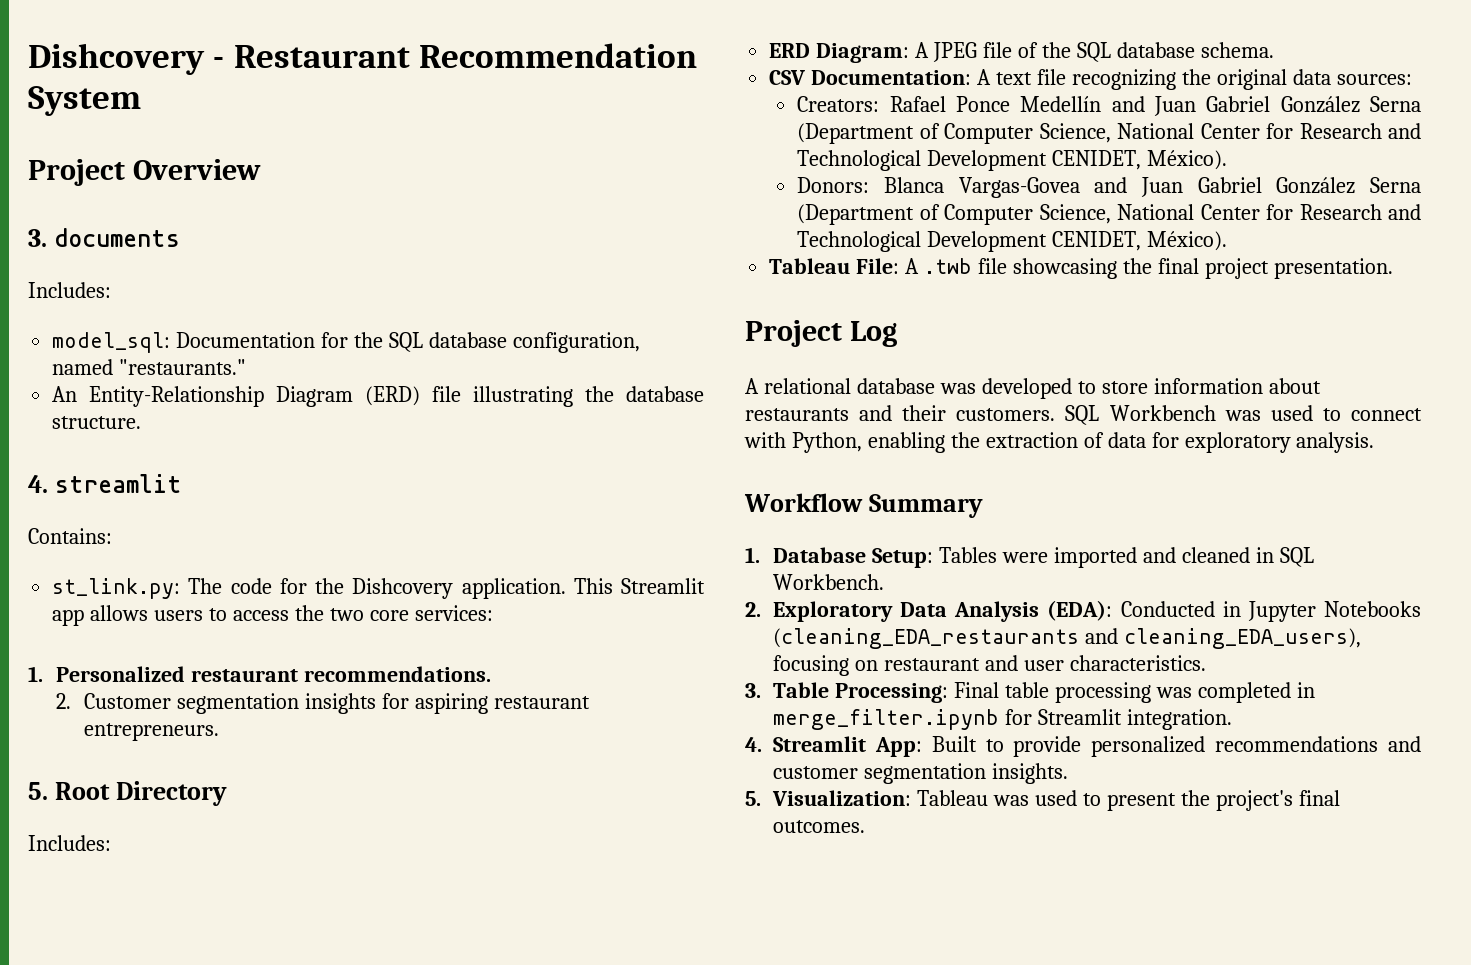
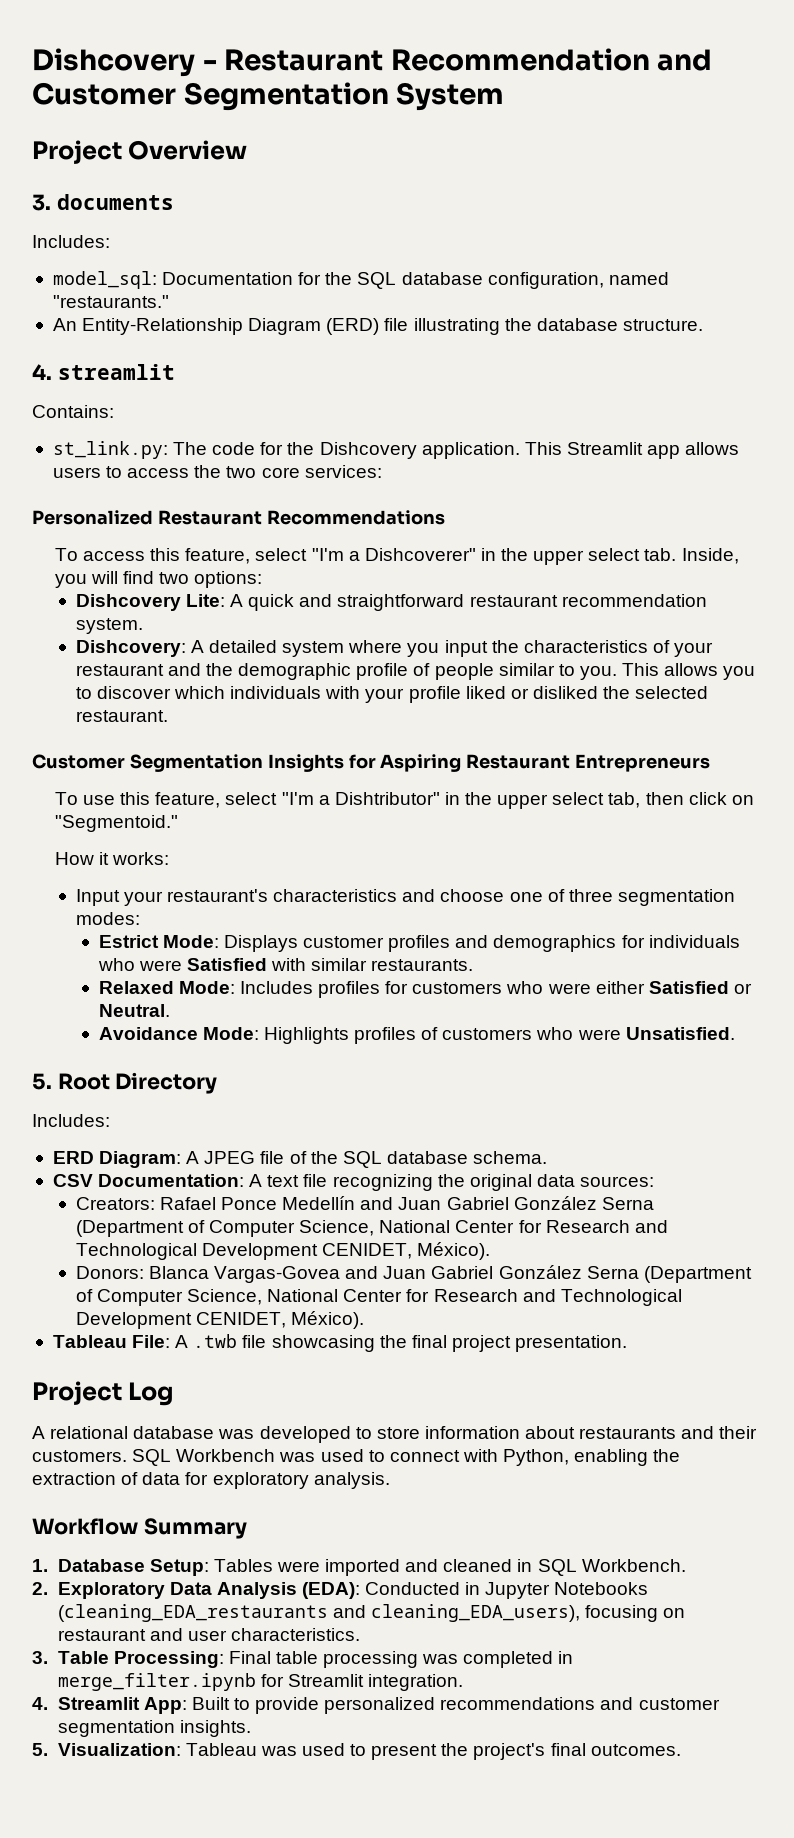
(697, 55) none -> [657,49,713,71] [32,82,389,111] and Customer Segmentation
[28,666,491,682] [55,693,590,714] [83,723,219,741] 1. Personalized restaurant recommendations. // 2. Customer segmentation insights for aspiring restaurant entrepreneurs. -> [32,510,445,525] [54,548,739,565] [54,571,263,588] [75,594,707,611] [75,618,143,634] [75,640,714,657] [75,663,756,680] [75,686,709,703] [75,710,168,722] [32,754,711,772] [54,792,754,809] [54,815,178,832] [54,852,170,865] [75,889,735,906] [75,912,140,925] [98,935,740,952] [97,958,474,971] [98,981,752,998] [98,1004,170,1017] [98,1027,735,1044] Personalized Restaurant Recommendations // To access this feature, select "I'm a Dishcoverer" in the upper select tab. Inside, you will find two options: // Dishcovery Lite: A quick and straightforward restaurant recommendation system. // Dishcovery: A detailed system where you input the characteristics of your restaurant and the demographic profile of people similar to you. This allows you to discover which individuals with your profile liked or disliked the selected restaurant. // Customer Segmentation Insights for Aspiring Restaurant Entrepreneurs // To use this feature, select "I'm a Dishtributor" in the upper select tab, then click on "Segmentoid." // How it works: // Input your restaurant's characteristics and choose one of three segmentation modes: // Estrict Mode: Displays customer profiles and demographics for individuals who were Satisfied with similar restaurants. // Relaxed Mode: Includes profiles for customers who were either Satisfied or Neutral. // Avoidance Mode: Highlights profiles of customers who were Unsatisfied.

